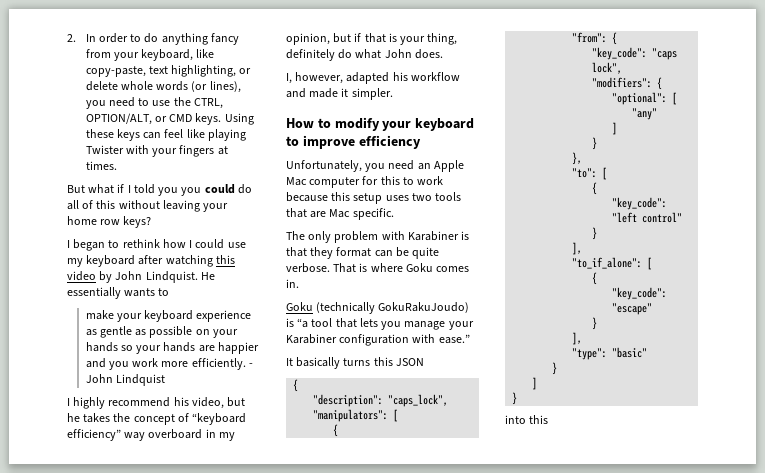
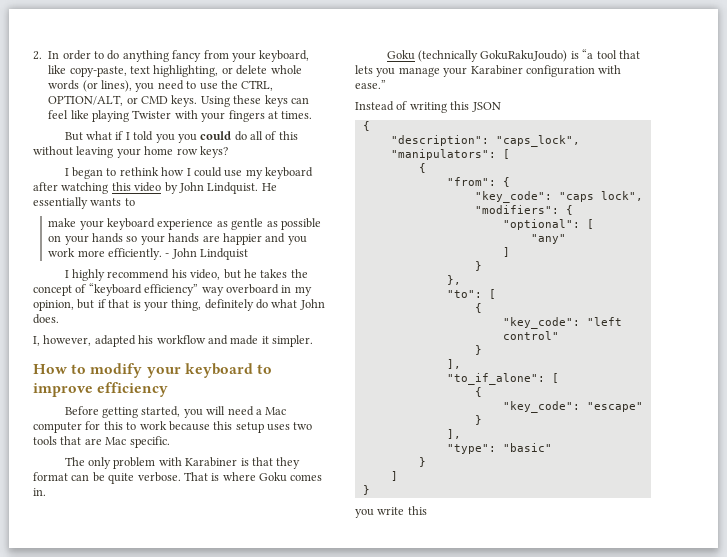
[286,160,464,172] Unfortunately, you need an Apple -> [64,406,262,418] Before getting started, you will need a
[286,357,371,369] It basically turns -> [355,101,447,113] Instead of writing
[505,415,526,424] into -> [355,507,405,518] you write

